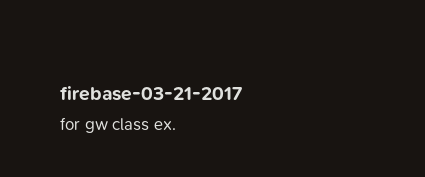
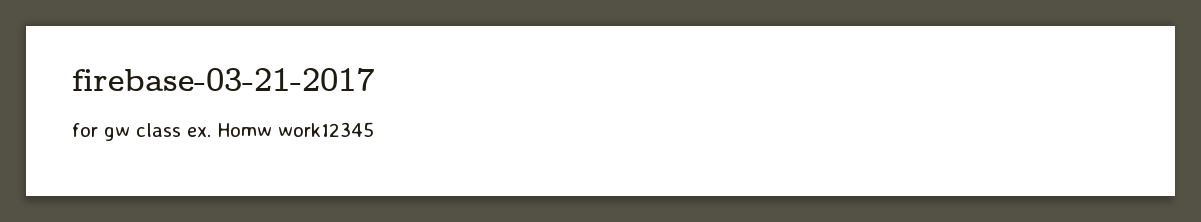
(176, 125) none -> [217,122,374,137] Homw work12345

